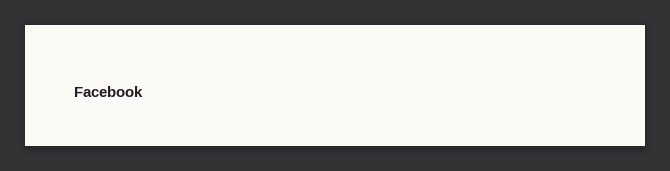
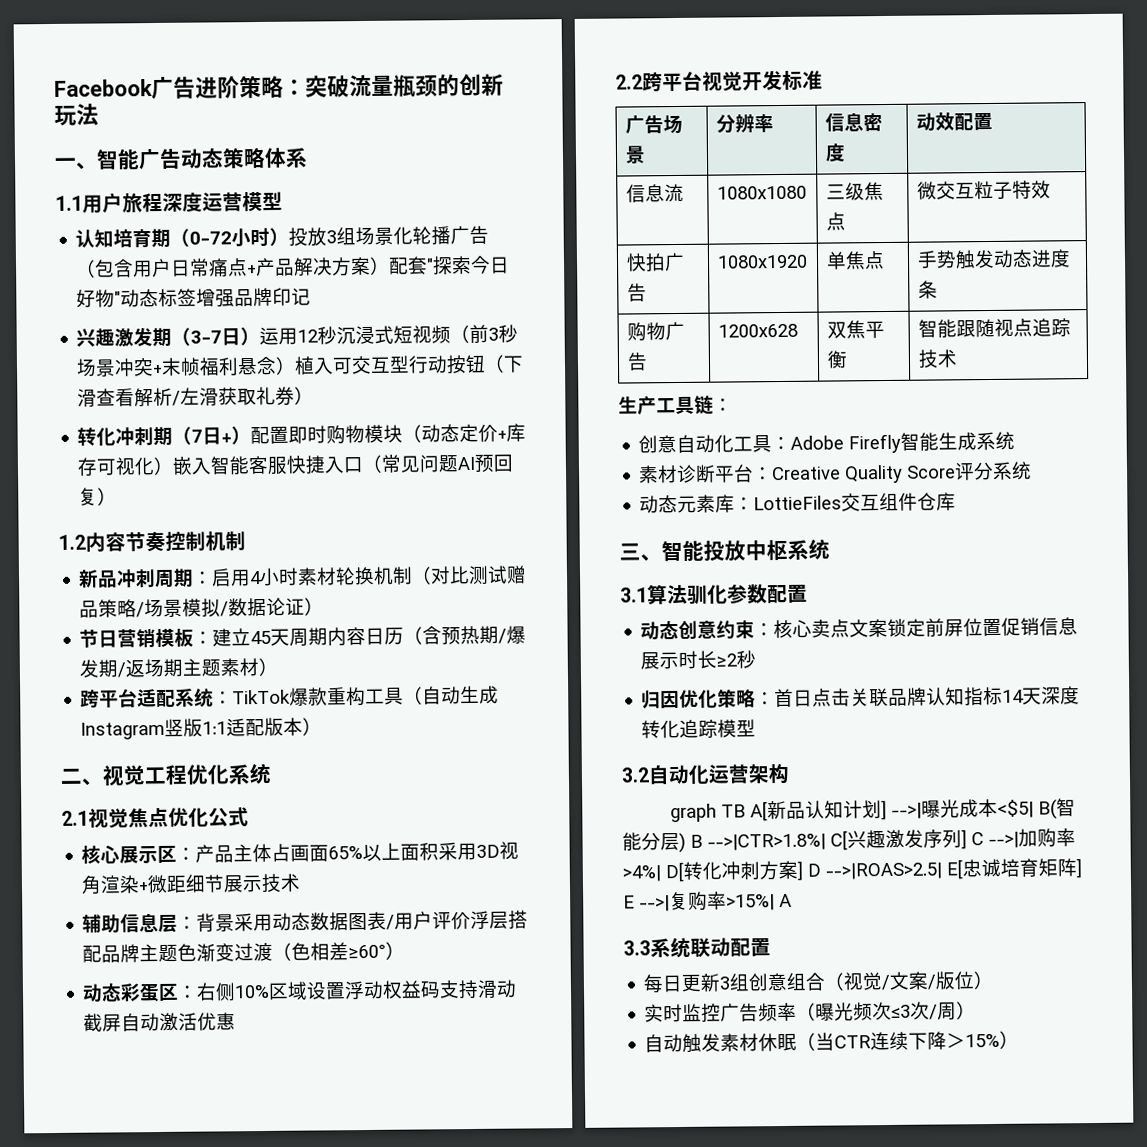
(143, 91) none -> [151,73,504,100] [54,103,99,126] [54,146,308,170] [55,190,283,214] [75,225,490,249] [75,255,511,278] [76,287,312,308] [76,324,519,348] [76,354,525,377] [77,386,315,408] [77,423,527,447] [77,453,515,476] [78,487,118,506] [58,531,246,553] [78,565,528,589] [79,597,325,618] [79,625,527,649] [79,657,279,678] [80,685,500,708] [80,717,323,740] [60,762,272,787] [61,807,249,829] [81,841,520,864] [81,873,302,895] [82,910,529,934] [82,941,406,963] [82,979,518,1003] [83,1012,237,1032] [615,69,823,92] [624,114,683,135] [624,145,646,164] [715,114,774,134] [824,112,883,132] [824,143,846,162] [915,111,993,132] [625,183,684,203] [716,185,807,200] [825,182,884,201] [825,212,846,231] [916,180,1051,200] [625,252,685,273] [626,283,647,302] [716,254,808,269] [825,251,885,270] [916,249,1071,270] [917,280,938,299] [626,321,685,342] [626,352,648,371] [717,323,798,338] [826,320,885,339] [826,350,848,369] [917,318,1071,339] [917,349,958,369] [618,395,733,416] [638,431,1016,454] [638,461,1033,484] [639,492,957,514] [619,538,830,562] [620,583,808,605] [640,617,1079,641] [640,650,757,670] [641,686,1081,710] [641,719,757,739] [621,763,790,785] [669,798,1076,823] [622,828,1076,854] [622,858,1082,883] [623,891,792,912] [623,936,771,959] [643,970,995,994] [644,1001,977,1023] [644,1030,1020,1053] 广告进阶策略：突破流量瓶颈的创新玩法 // 一、智能广告动态策略体系 // 1.1用户旅程深度运营模型 // 认知培育期（0-72小时）投放3组场景化轮播广告（包含用户日常痛点+产品解决方案）配套"探索今日好物"动态标签增强品牌印记 // 兴趣激发期（3-7日）运用12秒沉浸式短视频（前3秒场景冲突+末帧福利悬念）植入可交互型行动按钮（下滑查看解析/左滑获取礼券） // 转化冲刺期（7日+）配置即时购物模块（动态定价+库存可视化）嵌入智能客服快捷入口（常见问题AI预回复） // 1.2内容节奏控制机制 // 新品冲刺周期：启用4小时素材轮换机制（对比测试赠品策略/场景模拟/数据论证） // 节日营销模板：建立45天周期内容日历（含预热期/爆发期/返场期主题素材） // 跨平台适配系统：TikTok爆款重构工具（自动生成Instagram竖版1:1适配版本） // 二、视觉工程优化系统 // 2.1视觉焦点优化公式 // 核心展示区：产品主体占画面65%以上面积采用3D视角渲染+微距细节展示技术 // 辅助信息层：背景采用动态数据图表/用户评价浮层搭配品牌主题色渐变过渡（色相差≥60°） // 动态彩蛋区：右侧10%区域设置浮动权益码支持滑动截屏自动激活优惠 // 2.2跨平台视觉开发标准 // 广告场景 | 分辨率 | 信息密度 | 动效配置 // 信息流 | 1080x1080 | 三级焦点 | 微交互粒子特效 // 快拍广告 | 1080x1920 | 单焦点 | 手势触发动态进度条 // 购物广告 | 1200x628 | 双焦平衡 | 智能跟随视点追踪技术 // 生产工具链： // 创意自动化工具：Adobe Firefly智能生成系统 // 素材诊断平台：Creative Quality Score评分系统 // 动态元素库：LottieFiles交互组件仓库 // 三、智能投放中枢系统 // 3.1算法驯化参数配置 // 动态创意约束：核心卖点文案锁定前屏位置促销信息展示时长≥2秒 // 归因优化策略：首日点击关联品牌认知指标14天深度转化追踪模型 // 3.2自动化运营架构 // graph TB A[新品认知计划] -->|曝光成本<$5| B(智能分层) B -->|CTR>1.8%| C[兴趣激发序列] C -->|加购率>4%| D[转化冲刺方案] D -->|ROAS>2.5| E[忠诚培育矩阵] E -->|复购率>15%| A // 3.3系统联动配置 // 每日更新3组创意组合（视觉/文案/版位） // 实时监控广告频率（曝光频次≤3次/周） // 自动触发素材休眠（当CTR连续下降＞15%）

